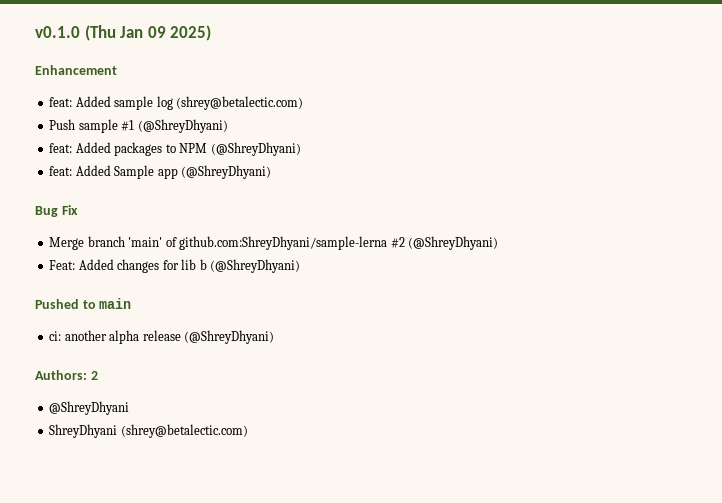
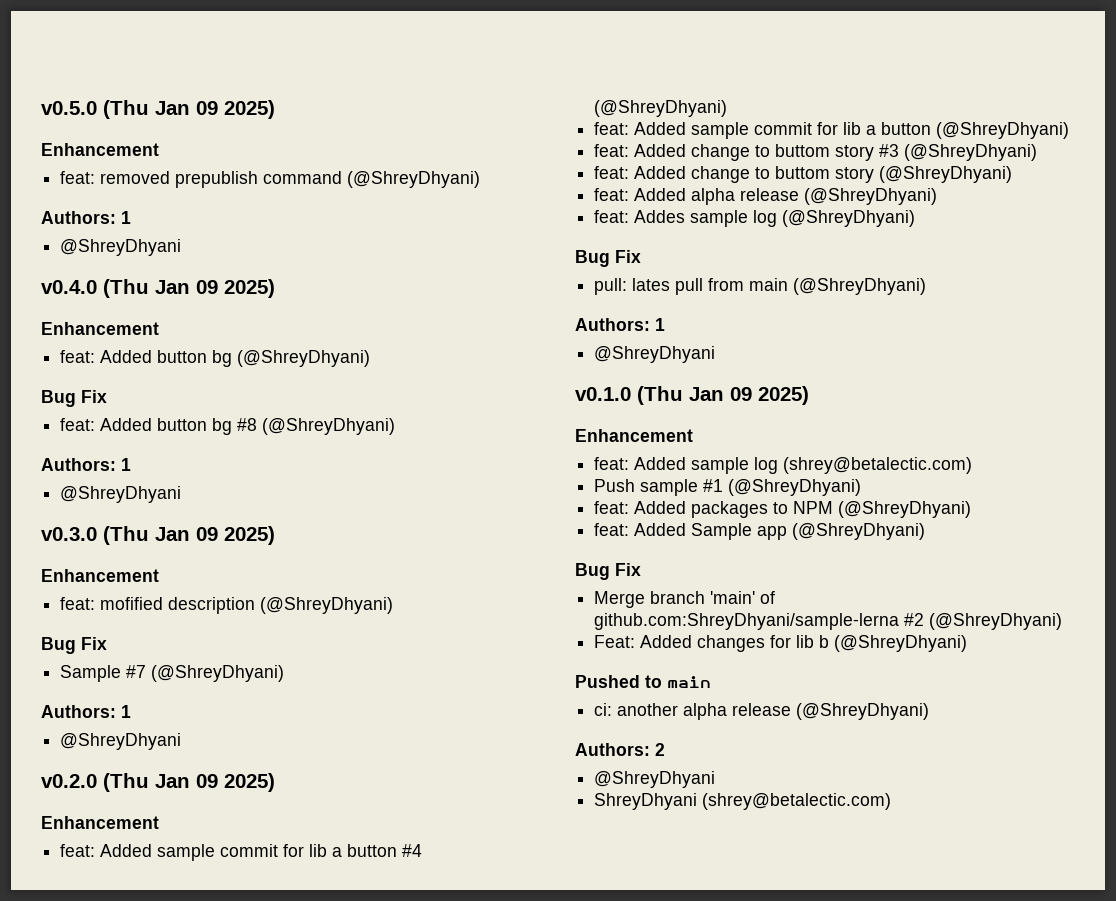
(35, 32) none -> [41,100,275,119] [41,143,159,156] [60,171,481,188] [41,211,131,224] [60,239,182,256] [41,279,275,298] [41,322,159,335] [60,350,371,367] [41,390,107,407] [60,418,396,435] [41,458,131,471] [60,486,182,503] [41,526,275,545] [41,569,159,582] [60,597,394,614] [41,637,107,654] [60,665,285,682] [41,705,131,718] [60,733,182,750] [41,773,275,792] [41,816,159,829] [60,844,423,861] [594,100,728,117] [594,122,1070,139] [594,144,1038,161] [594,166,1013,183] [594,188,938,205] [594,210,916,227] [575,250,641,267] [594,278,927,295] [575,318,665,331] [594,346,716,363] v0.5.0 (Thu Jan 09 2025) // Enhancement // feat: removed prepublish command (@ShreyDhyani) // Authors: 1 // @ShreyDhyani // v0.4.0 (Thu Jan 09 2025) // Enhancement // feat: Added button bg (@ShreyDhyani) // Bug Fix // feat: Added button bg #8 (@ShreyDhyani) // Authors: 1 // @ShreyDhyani // v0.3.0 (Thu Jan 09 2025) // Enhancement // feat: mofified description (@ShreyDhyani) // Bug Fix // Sample #7 (@ShreyDhyani) // Authors: 1 // @ShreyDhyani // v0.2.0 (Thu Jan 09 2025) // Enhancement // feat: Added sample commit for lib a button #4 (@ShreyDhyani) // feat: Added sample commit for lib a button (@ShreyDhyani) // feat: Added change to buttom story #3 (@ShreyDhyani) // feat: Added change to buttom story (@ShreyDhyani) // feat: Added alpha release (@ShreyDhyani) // feat: Addes sample log (@ShreyDhyani) // Bug Fix // pull: lates pull from main (@ShreyDhyani) // Authors: 1 // @ShreyDhyani //

